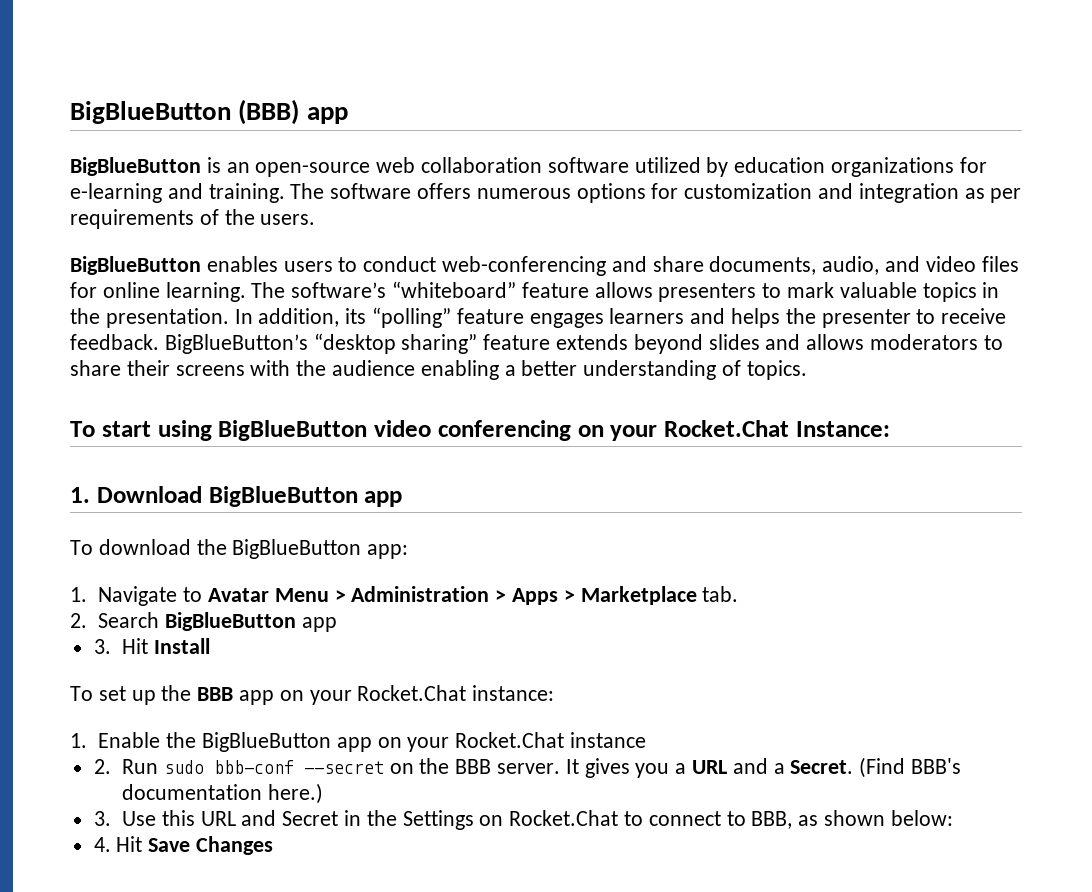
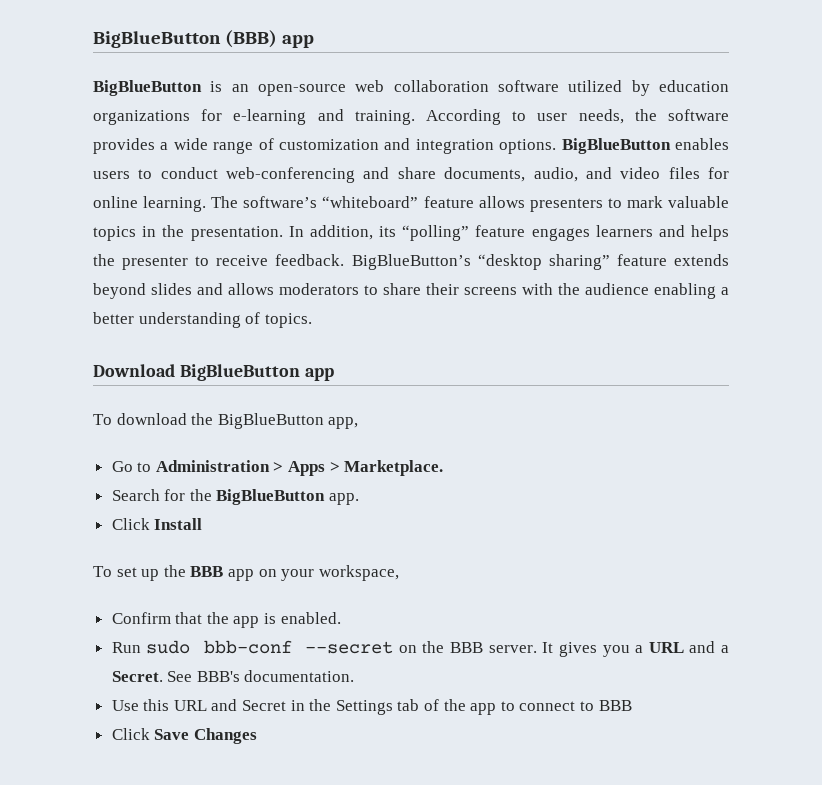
[290,183,1022,203] [70,209,316,229] The software offers numerous options for customization and integration as per requirements of the users. // -> [425,109,729,125] [93,138,557,154] According to user needs, the software provides a wide range of customization and integration options.
[70,420,890,441] [70,487,90,503] To start using BigBlueButton video conferencing on your Rocket.Chat Instance: // 1. -> (312, 320) none
[367,544,409,559] [70,586,739,606] [70,612,337,632] [93,638,148,654] app: // 1. Navigate to Avatar Menu > Administration > Apps > Marketplace tab. // 2. Search BigBlueButton app // 3. Hit -> [328,417,359,429] [111,460,444,476] [111,489,360,505] [111,518,150,530] app, // Go to Administration > Apps > Marketplace. // Search for the BigBlueButton app. // Click
[357,685,555,701] [70,732,646,752] [93,759,111,774] Rocket.Chat instance: // 1. Enable the BigBlueButton app on your Rocket.Chat instance // 2. -> [318,565,399,581] [111,612,341,628] workspace, // Confirm that the app is enabled. //
[859,757,962,778] [121,783,323,804] [93,811,111,826] (Find BBB's documentation here.) // 3. -> [167,670,355,682] See BBB's documentation. //
[479,810,953,829] [93,836,143,852] on Rocket.Chat to connect to BBB, as shown below: // 4. Hit -> [397,699,632,715] [111,728,150,740] tab of the app to connect to BBB // Click

